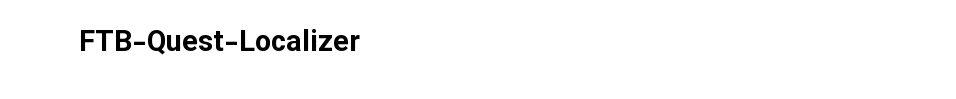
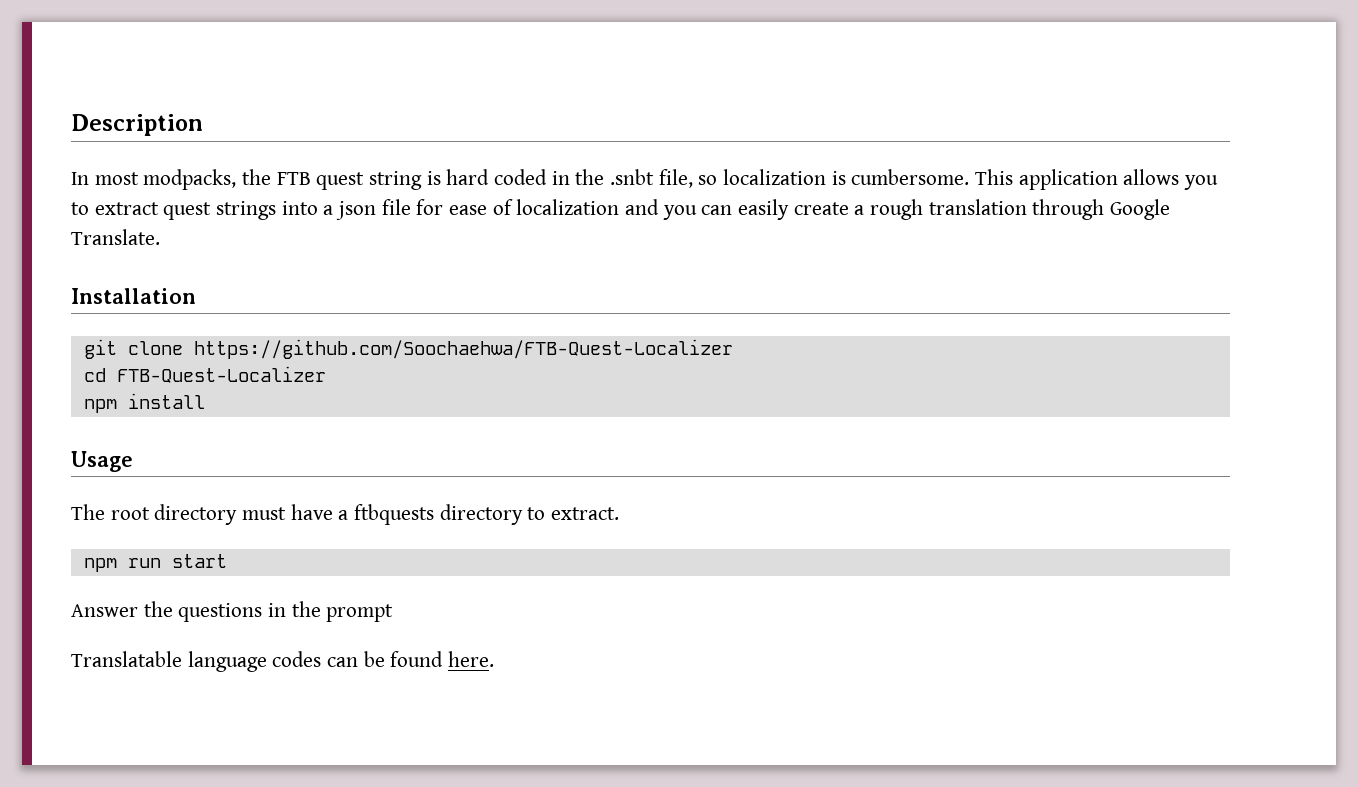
[79,29,360,55] FTB-Quest-Localizer -> [71,114,203,136] [71,169,1219,190] [71,199,1171,220] [71,229,160,245] [71,288,196,304] [83,339,733,359] [83,366,326,383] [83,393,205,413] [71,451,133,472] [71,504,620,525] [83,554,227,572] [71,601,394,622] [71,651,495,672] Description // In most modpacks, the FTB quest string is hard coded in the .snbt file, so localization is cumbersome. This application allows you to extract quest strings into a json file for ease of localization and you can easily create a rough translation through Google Translate. // Installation // git clone https://github.com/Soochaehwa/FTB-Quest-Localizer // cd FTB-Quest-Localizer // npm install // Usage // The root directory must have a ftbquests directory to extract. // npm run start // Answer the questions in the prompt // Translatable language codes can be found here.

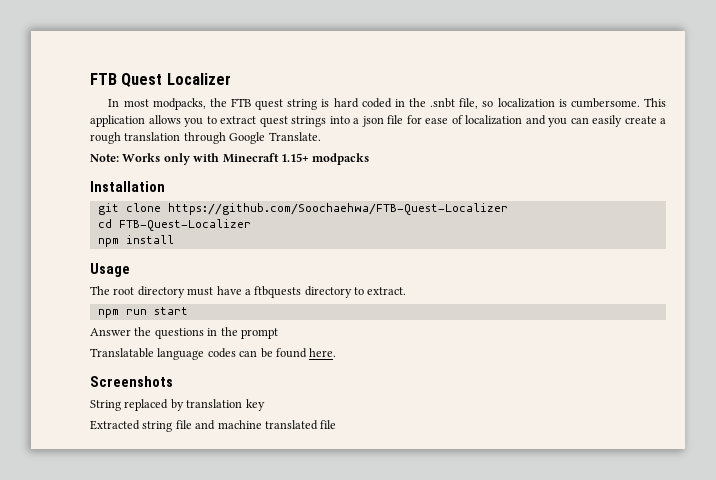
[71,114,203,136] Description -> [90,73,231,87] FTB Quest Localizer
(160, 237) none -> [90,153,370,165] // Note: Works only with Minecraft 1.15+ modpacks
(495, 659) none -> [90,376,173,387] [90,399,265,411] [90,420,337,432] // Screenshots // String replaced by translation key // Extracted string file and machine translated file

